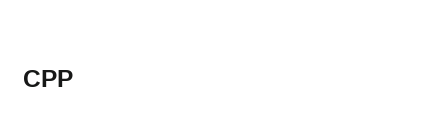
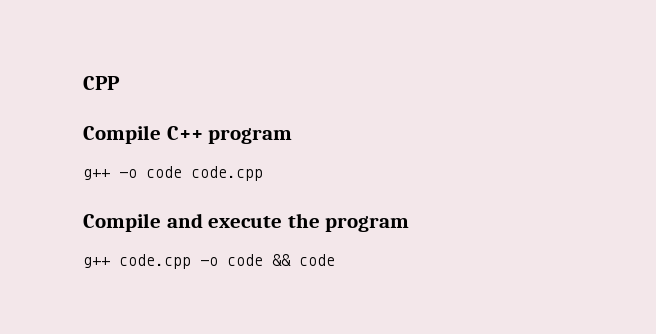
(73, 78) none -> [83,125,293,144] [83,166,263,181] [83,213,410,232] [83,254,335,269] // Compile C++ program // g++ -o code code.cpp // Compile and execute the program // g++ code.cpp -o code && code

